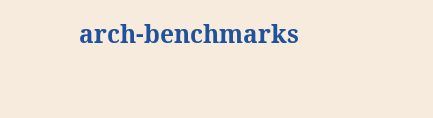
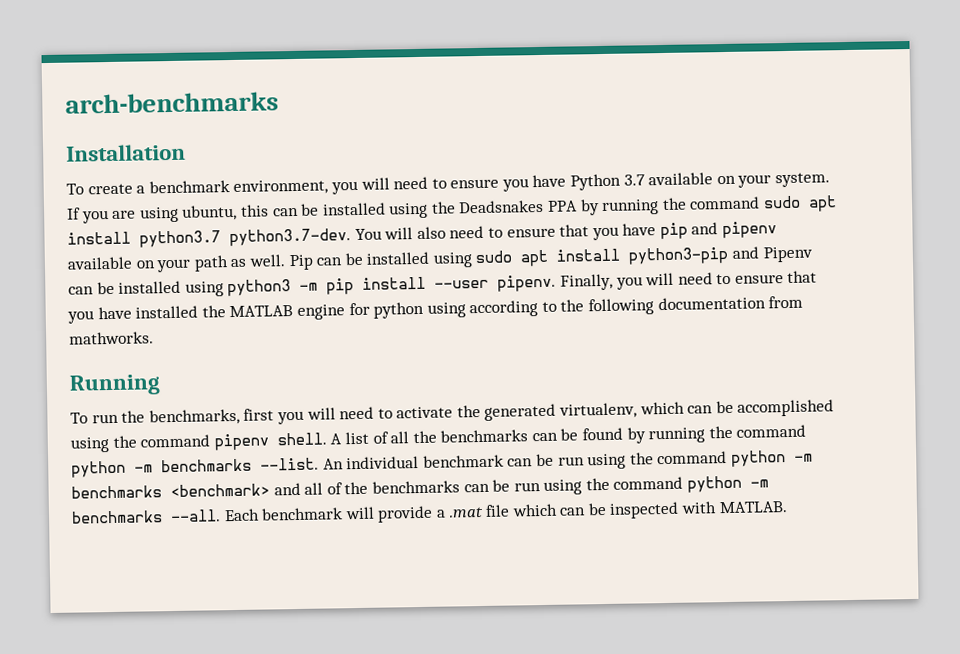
(299, 33) none -> [66,143,186,162] [66,172,831,195] [67,195,838,224] [67,221,778,248] [67,246,813,273] [68,270,818,297] [67,295,804,324] [69,331,154,345] [69,374,161,396] [70,399,835,426] [70,424,807,453] [71,450,813,478] [71,475,770,499] [71,501,788,524] // Installation // To create a benchmark environment, you will need to ensure you have Python 3.7 available on your system. If you are using ubuntu, this can be installed using the Deadsnakes PPA by running the command sudo apt install python3.7 python3.7-dev. You will also need to ensure that you have pip and pipenv available on your path as well. Pip can be installed using sudo apt install python3-pip and Pipenv can be installed using python3 -m pip install --user pipenv. Finally, you will need to ensure that you have installed the MATLAB engine for python using according to the following documentation from mathworks. // Running // To run the benchmarks, first you will need to activate the generated virtualenv, which can be accomplished using the command pipenv shell. A list of all the benchmarks can be found by running the command python -m benchmarks --list. An individual benchmark can be run using the command python -m benchmarks <benchmark> and all of the benchmarks can be run using the command python -m benchmarks --all. Each benchmark will provide a .mat file which can be inspected with MATLAB.

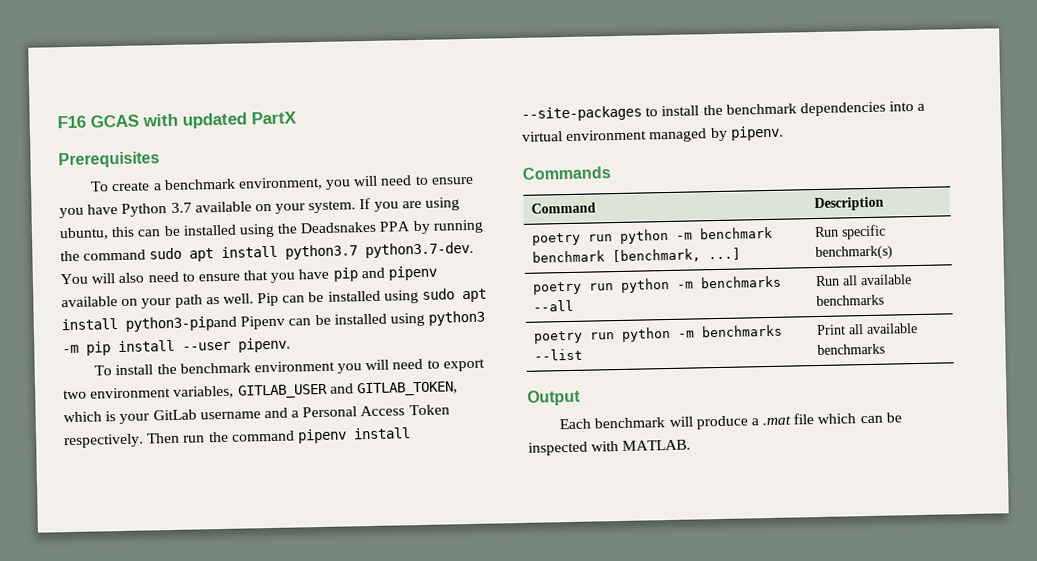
[65,91,279,114] [66,143,186,162] arch-benchmarks // Installation -> [57,111,297,129] [58,151,160,169] F16 GCAS with updated PartX // Prerequisites
[628,246,760,265] python3-pip and -> [125,315,237,332] python3-pipand
[559,270,818,291] [67,295,804,324] [69,331,154,345] [69,374,161,396] [70,399,835,426] [70,424,807,453] [71,450,813,478] [71,475,770,499] [71,509,221,524] Finally, you will need to ensure that you have installed the MATLAB engine for python using according to the following documentation from mathworks. // Running // To run the benchmarks, first you will need to activate the generated virtualenv, which can be accomplished using the command pipenv shell. A list of all the benchmarks can be found by running the command python -m benchmarks --list. An individual benchmark can be run using the command python -m benchmarks <benchmark> and all of the benchmarks can be run using the command python -m benchmarks --all. -> [94,358,485,376] [63,381,458,400] [63,404,450,425] [64,427,411,449] [521,101,926,122] [522,125,784,143] [522,166,611,180] [530,202,596,214] [813,196,884,212] [531,226,773,246] [531,247,741,264] [813,224,886,240] [814,245,893,261] [532,275,782,295] [532,299,574,312] [814,274,912,287] [815,294,884,307] [533,324,783,344] [533,348,583,361] [815,323,918,336] [816,343,885,356] [527,389,581,406] // To install the benchmark environment you will need to export two environment variables, GITLAB_USER and GITLAB_TOKEN, which is your GitLab username and a Personal Access Token respectively. Then run the command pipenv install --site-packages to install the benchmark dependencies into a virtual environment managed by pipenv. // Commands // Command | Description // poetry run python -m benchmark benchmark [benchmark, ...] | Run specific benchmark(s) // poetry run python -m benchmarks --all | Run all available benchmarks // poetry run python -m benchmarks --list | Print all available benchmarks // Output //
[377,505,434,523] provide -> [695,415,749,430] produce

